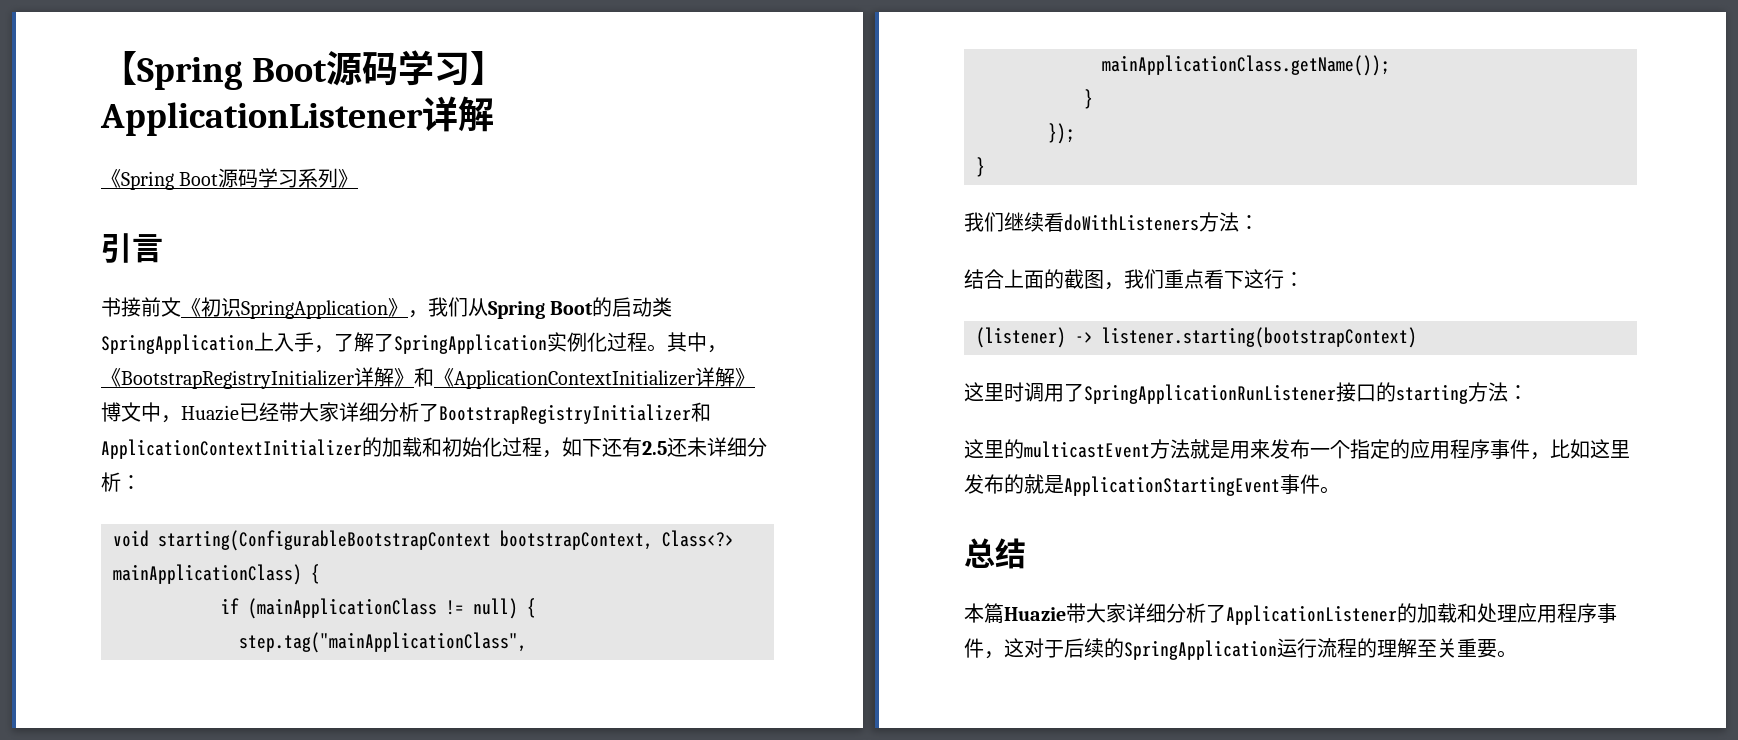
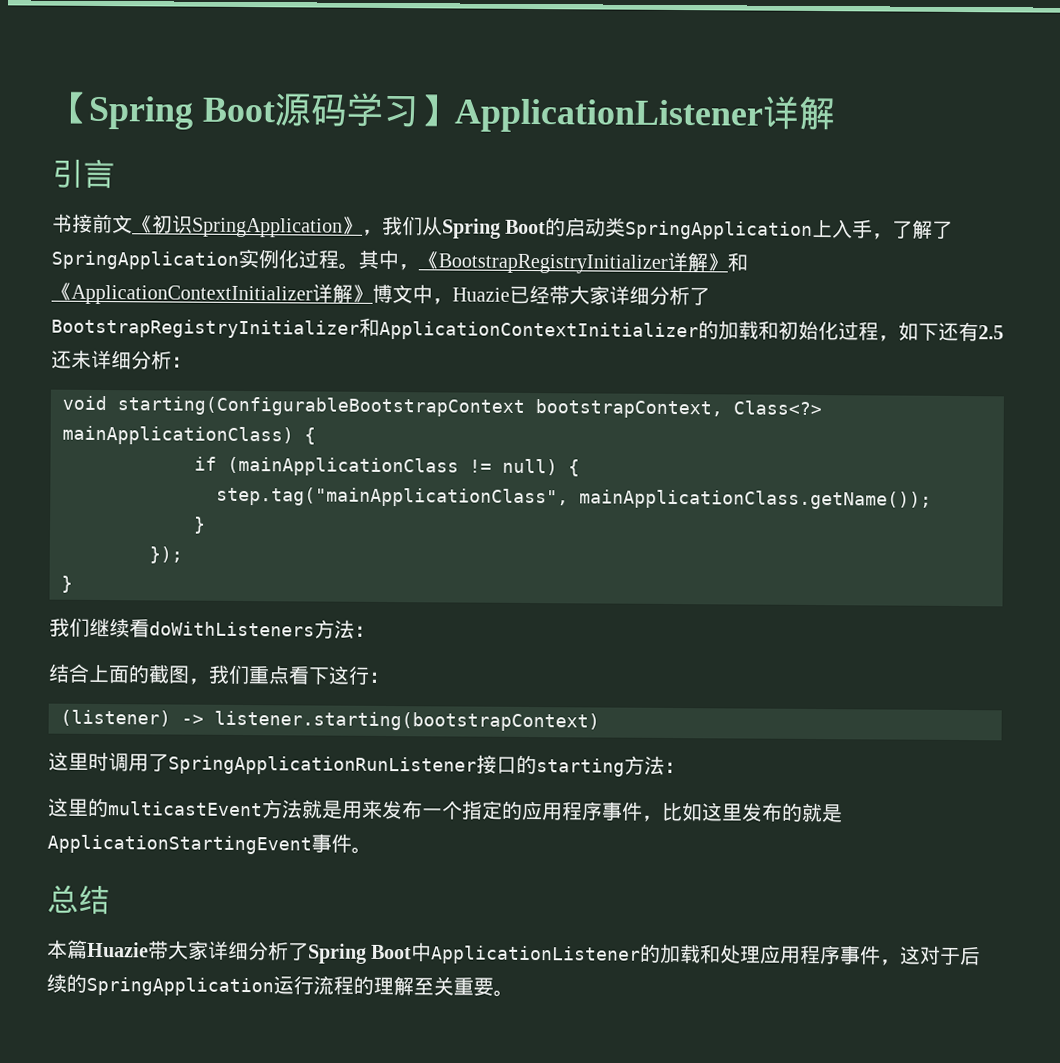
[101,168,359,190] // 《Spring Boot源码学习系列》 -> (836, 113) none
(1226, 613) none -> [307,942,433,964] Spring Boot中

